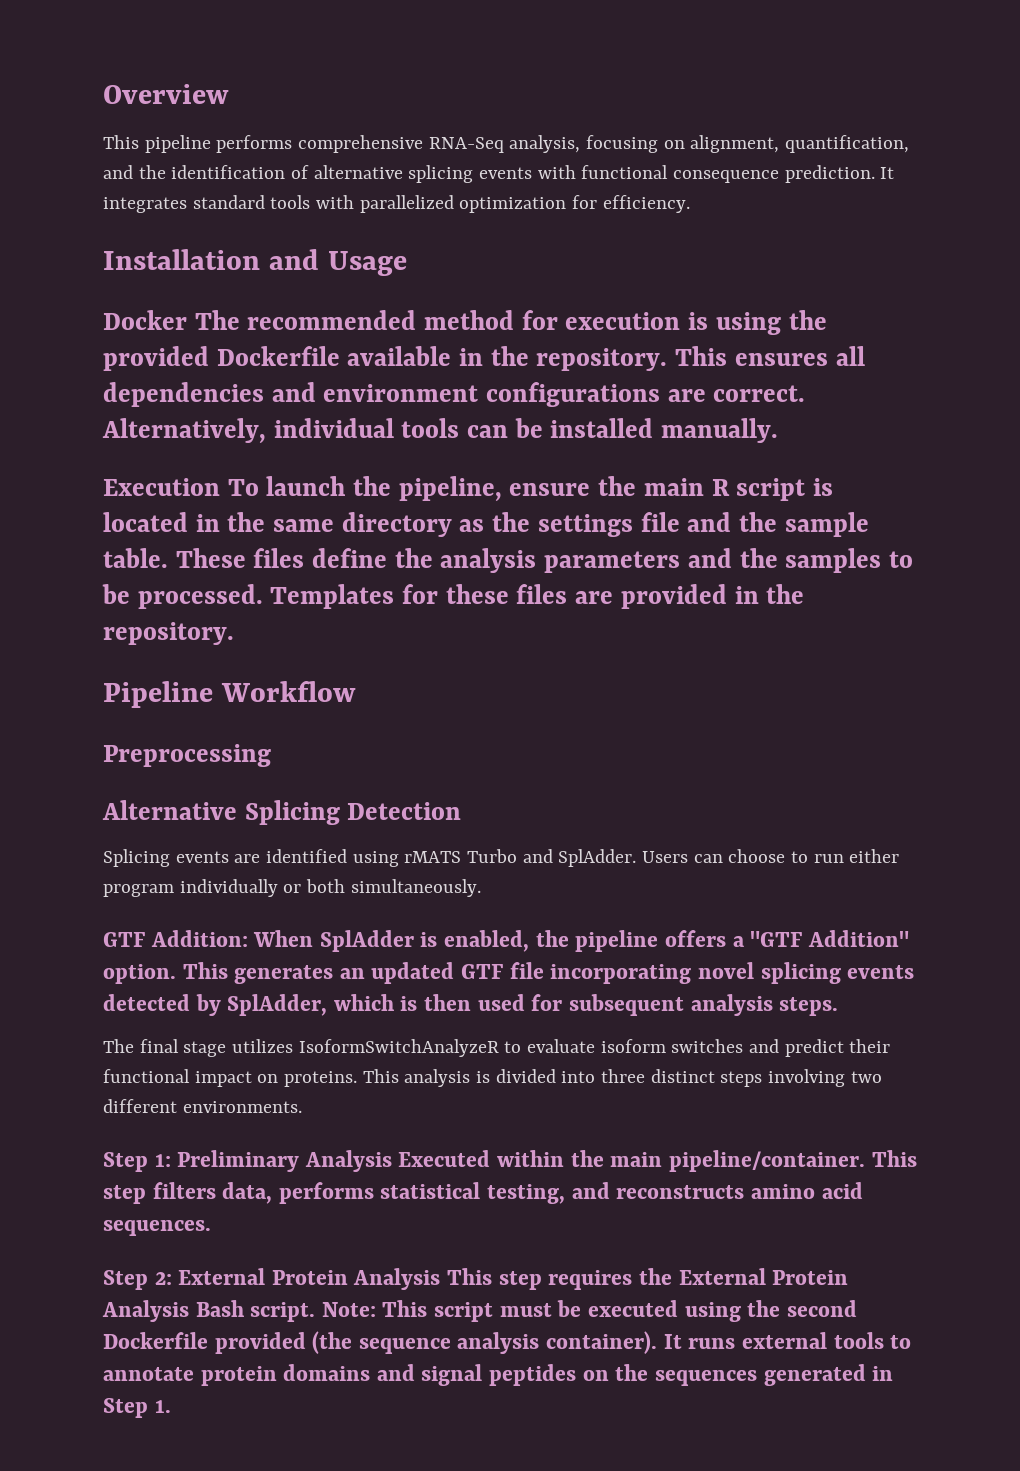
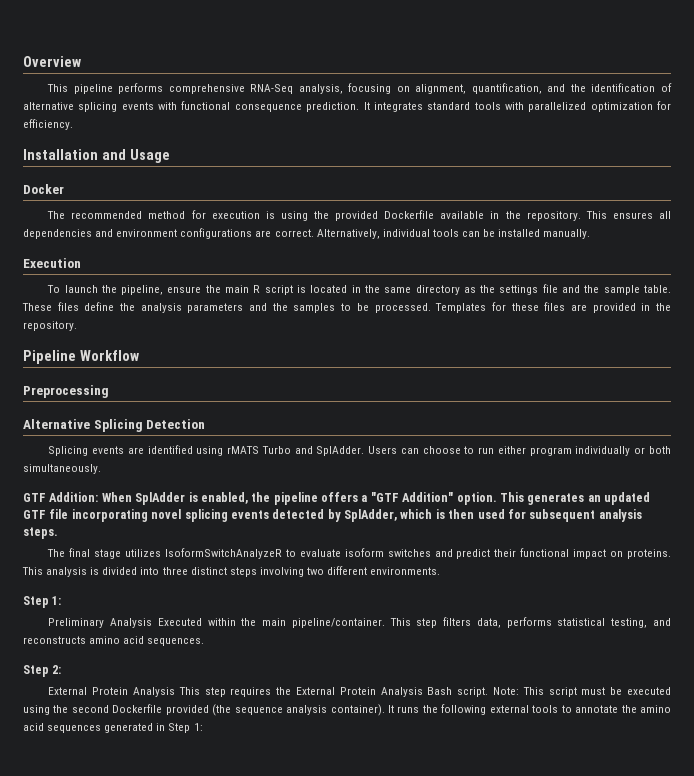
(187, 320) none -> (64, 189) //
(220, 487) none -> (81, 263) //
(171, 1160) none -> (62, 600) //
(172, 1278) none -> (62, 669) //
(736, 1343) none -> [422,704,487,715] the following
[200,1364,649,1386] protein domains and signal peptides on the -> [621,705,672,713] [23,723,44,731] the amino acid
[154,1400,171,1413] 1. -> [193,723,203,731] 1:

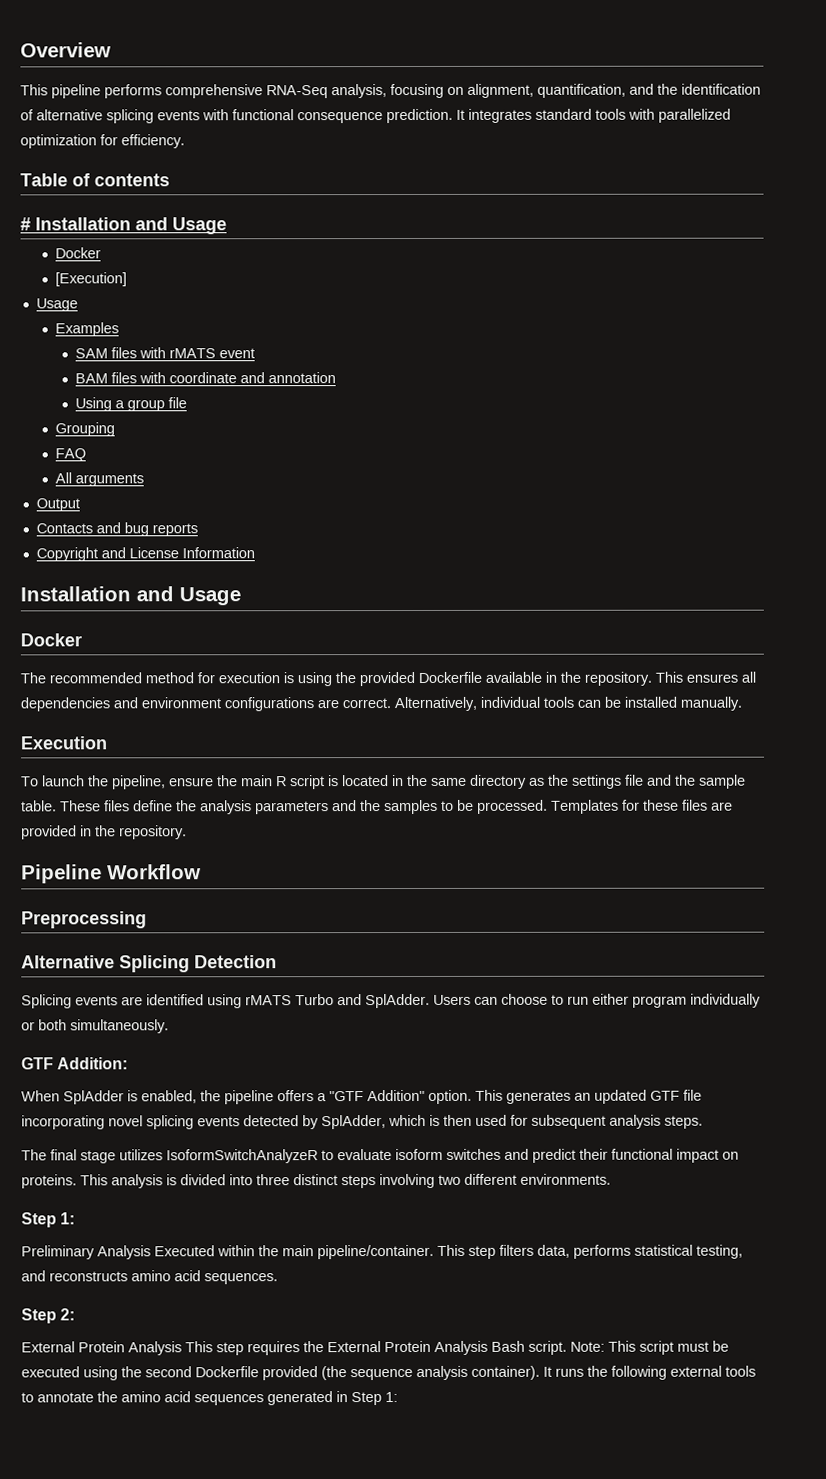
(73, 124) none -> [20,173,170,187] [20,217,227,235] [55,247,102,259] [55,272,128,287] [35,298,78,312] [55,322,120,337] [74,347,255,359] [74,372,336,384] [74,397,187,412] [55,422,116,437] [55,448,87,462] [55,472,145,487] [35,498,80,512] [35,522,198,537] [35,547,255,562] // Table of contents // # Installation and Usage // Docker // [Execution] // Usage // Examples // SAM files with rMATS event // BAM files with coordinate and annotation // Using a group file // Grouping // FAQ // All arguments // Output // Contacts and bug reports // Copyright and License Information
(99, 497) none -> (129, 1063) //

